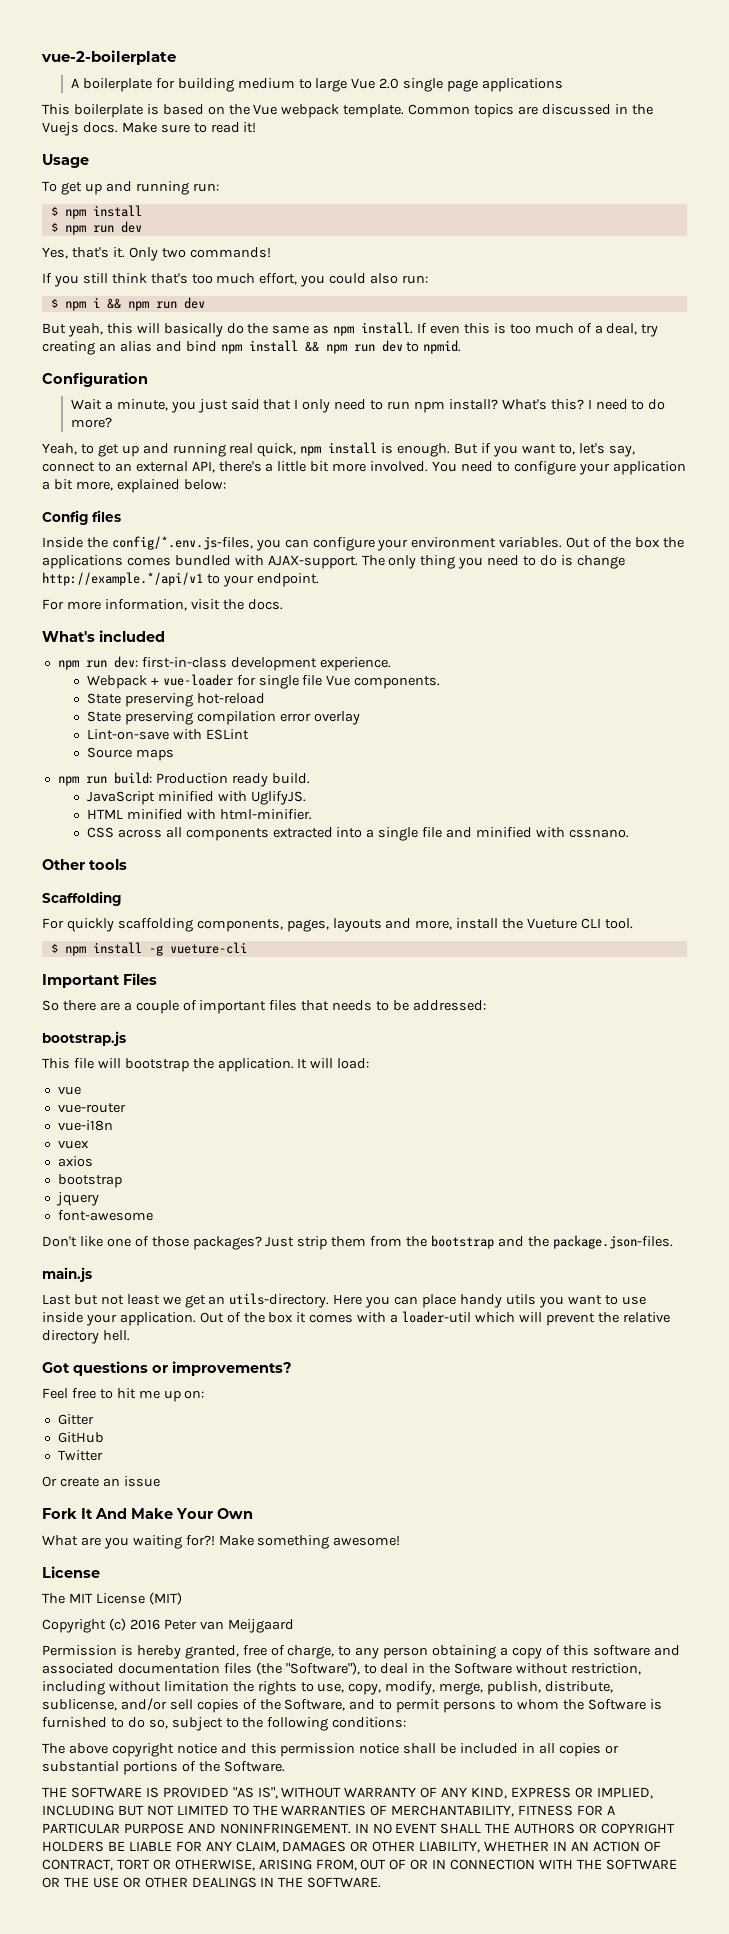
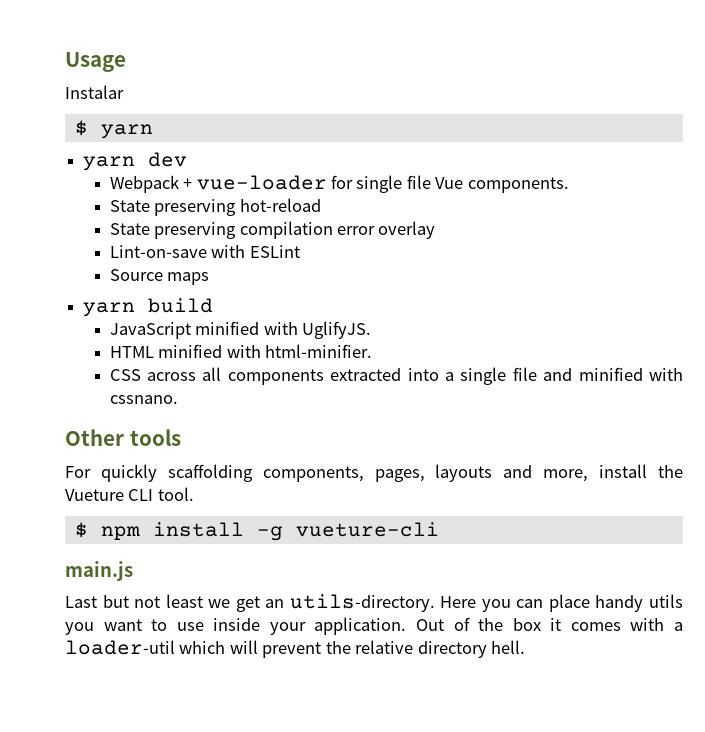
[41,50,176,65] [70,78,564,92] [42,104,653,118] [42,122,257,136] [42,154,89,168] [42,181,219,195] [50,205,142,219] [50,221,142,235] [42,247,271,261] [42,273,429,287] [50,297,205,311] [42,322,659,337] [42,340,462,355] [42,372,148,387] [70,399,666,413] [70,417,112,428] [42,442,635,457] [42,461,686,475] [42,479,226,493] [42,510,121,525] [42,536,684,551] [42,555,625,569] [42,572,319,587] [42,599,283,611] [42,630,165,642] [57,656,391,671] vue-2-boilerplate // A boilerplate for building medium to large Vue 2.0 single page applications // This boilerplate is based on the Vue webpack template. Common topics are discussed in the Vuejs docs. Make sure to read it! // Usage // To get up and running run: // $ npm install // $ npm run dev // Yes, that's it. Only two commands! // If you still think that's too much effort, you could also run: // $ npm i && npm run dev // But yeah, this will basically do the same as npm install. If even this is too much of a deal, try creating an alias and bind npm install && npm run dev to npmid. // Configuration // Wait a minute, you just said that I only need to run npm install? What's this? I need to do more? // Yeah, to get up and running real quick, npm install is enough. But if you want to, let's say, connect to an external API, there's a little bit more involved. You need to configure your application a bit more, explained below: // Config files // Inside the config/*.env.js-files, you can configure your environment variables. Out of the box the applications comes bundled with AJAX-support. The only thing you need to do is change http://example.*/api/v1 to your endpoint. // For more information, visit the docs. // What's included // npm run dev: first-in-class development experience. -> [65,52,126,72] [65,85,124,99] [74,120,153,139] [83,152,188,171] Usage // Instalar // $ yarn // yarn dev
[57,772,310,787] npm run build: Production ready build. -> [83,298,214,317] yarn build
[42,891,121,906] // Scaffolding -> (181, 437) none
[42,973,157,988] [42,1000,486,1014] [42,1031,126,1046] [42,1058,370,1072] [57,1086,81,1095] [57,1103,126,1113] [57,1120,113,1131] [57,1140,89,1149] [57,1156,93,1167] [57,1174,122,1188] [55,1192,99,1206] [57,1210,153,1221] [42,1235,673,1250] // Important Files // So there are a couple of important files that needs to be addressed: // bootstrap.js // This file will bootstrap the application. It will load: // vue // vue-router // vue-i18n // vuex // axios // bootstrap // jquery // font-awesome // Don't like one of those packages? Just strip them from the bootstrap and the package.json-files. -> (439, 529) none
[42,1361,292,1376] [42,1388,205,1402] [57,1414,94,1425] [57,1432,104,1443] [57,1450,103,1461] [42,1476,160,1487] [42,1508,253,1519] [42,1535,401,1549] [42,1566,100,1578] [42,1592,182,1605] [42,1618,294,1633] [42,1645,680,1659] [42,1662,642,1675] [42,1681,614,1695] [42,1698,662,1713] [42,1717,407,1731] [42,1743,619,1757] [42,1761,285,1775] [42,1787,653,1799] [42,1805,616,1817] [42,1823,676,1834] [42,1841,661,1853] [42,1859,677,1871] [42,1877,382,1888] // Got questions or improvements? // Feel free to hit me up on: // Gitter // GitHub // Twitter // Or create an issue // Fork It And Make Your Own // What are you waiting for?! Make something awesome! // License // The MIT License (MIT) // Copyright (c) 2016 Peter van Meijgaard // Permission is hereby granted, free of charge, to any person obtaining a copy of this software and associated documentation files (the "Software"), to deal in the Software without restriction, including without limitation the rights to use, copy, modify, merge, publish, distribute, sublicense, and/or sell copies of the Software, and to permit persons to whom the Software is furnished to do so, subject to the following conditions: // The above copyright notice and this permission notice shall be included in all copies or substantial portions of the Software. // THE SOFTWARE IS PROVIDED "AS IS", WITHOUT WARRANTY OF ANY KIND, EXPRESS OR IMPLIED, INCLUDING BUT NOT LIMITED TO THE WARRANTIES OF MERCHANTABILITY, FITNESS FOR A PARTICULAR PURPOSE AND NONINFRINGEMENT. IN NO EVENT SHALL THE AUTHORS OR COPYRIGHT HOLDERS BE LIABLE FOR ANY CLAIM, DAMAGES OR OTHER LIABILITY, WHETHER IN AN ACTION OF CONTRACT, TORT OR OTHERWISE, ARISING FROM, OUT OF OR IN CONNECTION WITH THE SOFTWARE OR THE USE OR OTHER DEALINGS IN THE SOFTWARE. -> (526, 647) none

